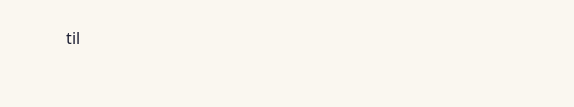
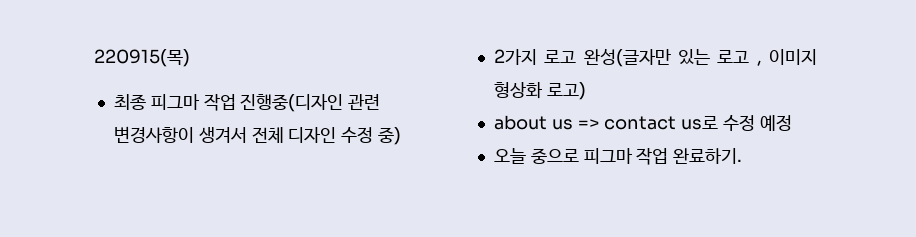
[66,32,80,44] til -> [94,49,190,67] [113,93,381,112] [113,126,402,145] [493,49,817,67] [493,81,586,100] [493,115,792,131] [493,147,743,165] 220915(목) // 최종 피그마 작업 진행중(디자인 관련 변경사항이 생겨서 전체 디자인 수정 중) // 2가지 로고 완성(글자만 있는 로고 , 이미지 형상화 로고) // about us => contact us로 수정 예정 // 오늘 중으로 피그마 작업 완료하기.

